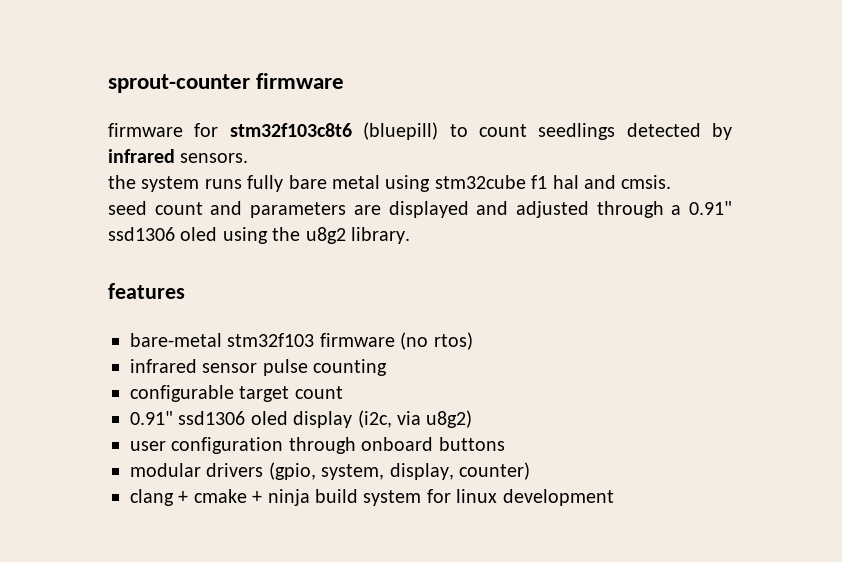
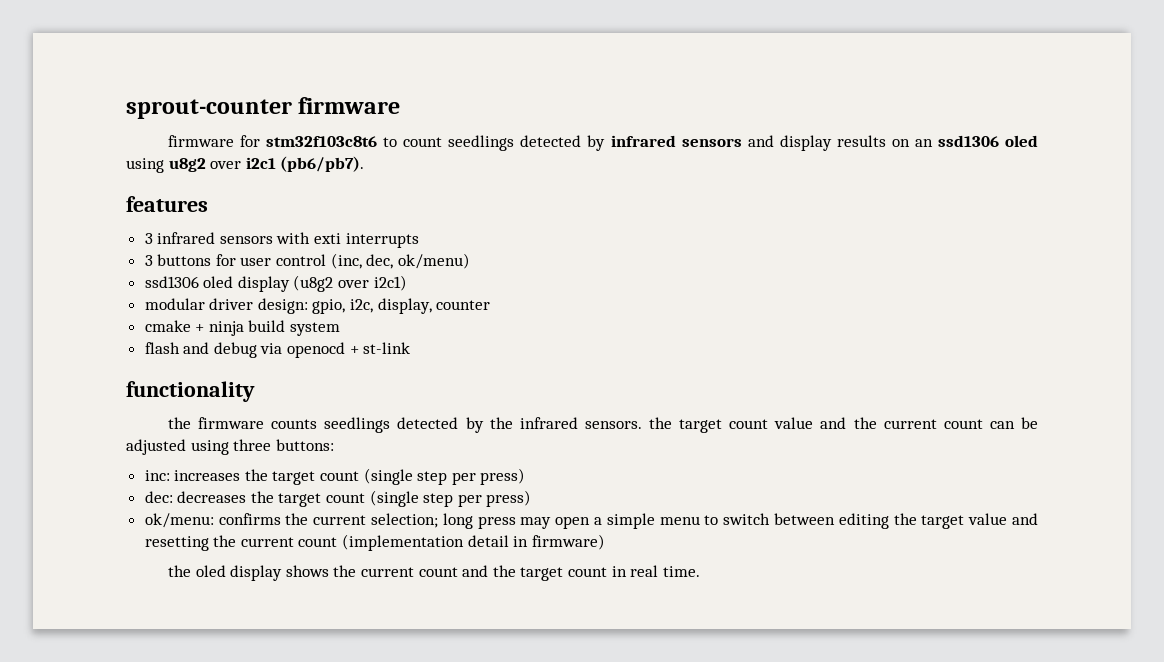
[363,122,439,140] (bluepill) -> (378, 141) none
[180,153,249,163] [108,175,672,192] [108,201,732,218] [108,227,410,244] [108,283,185,299] [130,332,473,350] [130,359,388,376] [130,385,343,402] [130,410,473,428] [130,437,505,454] [130,462,530,480] [130,489,189,506] sensors. // the system runs fully bare metal using stm32cube f1 hal and cmsis. // seed count and parameters are displayed and adjusted through a 0.91" ssd1306 oled using the u8g2 library. // features // bare-metal stm32f103 firmware (no rtos) // infrared sensor pulse counting // configurable target count // 0.91" ssd1306 oled display (i2c, via u8g2) // user configuration through onboard buttons // modular drivers (gpio, system, display, counter) // clang + -> [681,135,1038,151] [126,156,365,173] [126,196,208,212] [144,232,419,248] [144,253,470,269] [144,275,407,292] [144,298,491,314] sensors and display results on an ssd1306 oled using u8g2 over i2c1 (pb6/pb7). // features // 3 infrared sensors with exti interrupts // 3 buttons for user control (inc, dec, ok/menu) // ssd1306 oled display (u8g2 over i2c1) // modular driver design: gpio, i2c, display, counter //
[426,489,614,506] for linux development -> [144,342,411,358] [126,381,255,402] [168,417,1038,433] [126,439,334,455] [144,468,526,485] [144,490,532,507] [144,513,1038,529] [144,534,605,551] [168,565,700,581] // flash and debug via openocd + st-link // functionality // the firmware counts seedlings detected by the infrared sensors. the target count value and the current count can be adjusted using three buttons: // inc: increases the target count (single step per press) // dec: decreases the target count (single step per press) // ok/menu: confirms the current selection; long press may open a simple menu to switch between editing the target value and resetting the current count (implementation detail in firmware) // the oled display shows the current count and the target count in real time.

